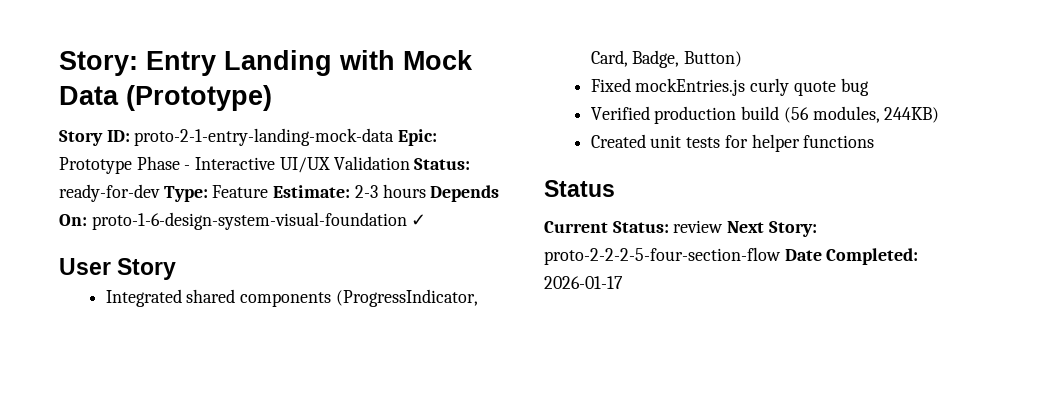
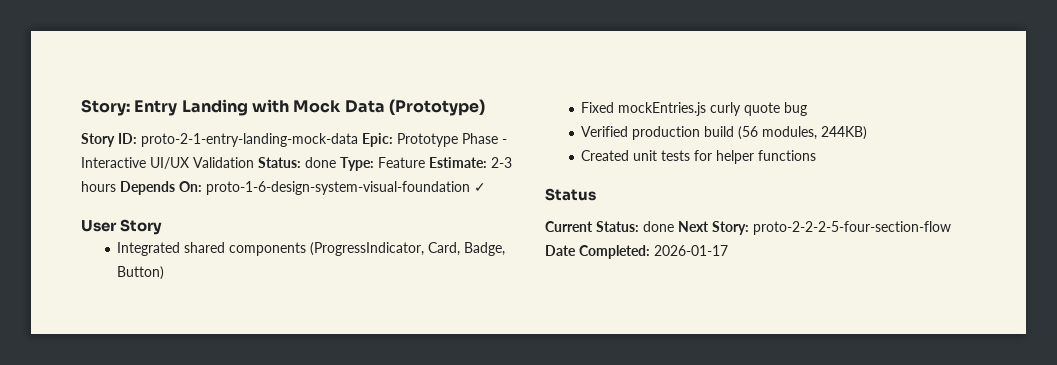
[59,184,160,202] ready-for-dev -> [305,157,336,168] done
[673,220,724,233] review -> [643,221,674,232] done

